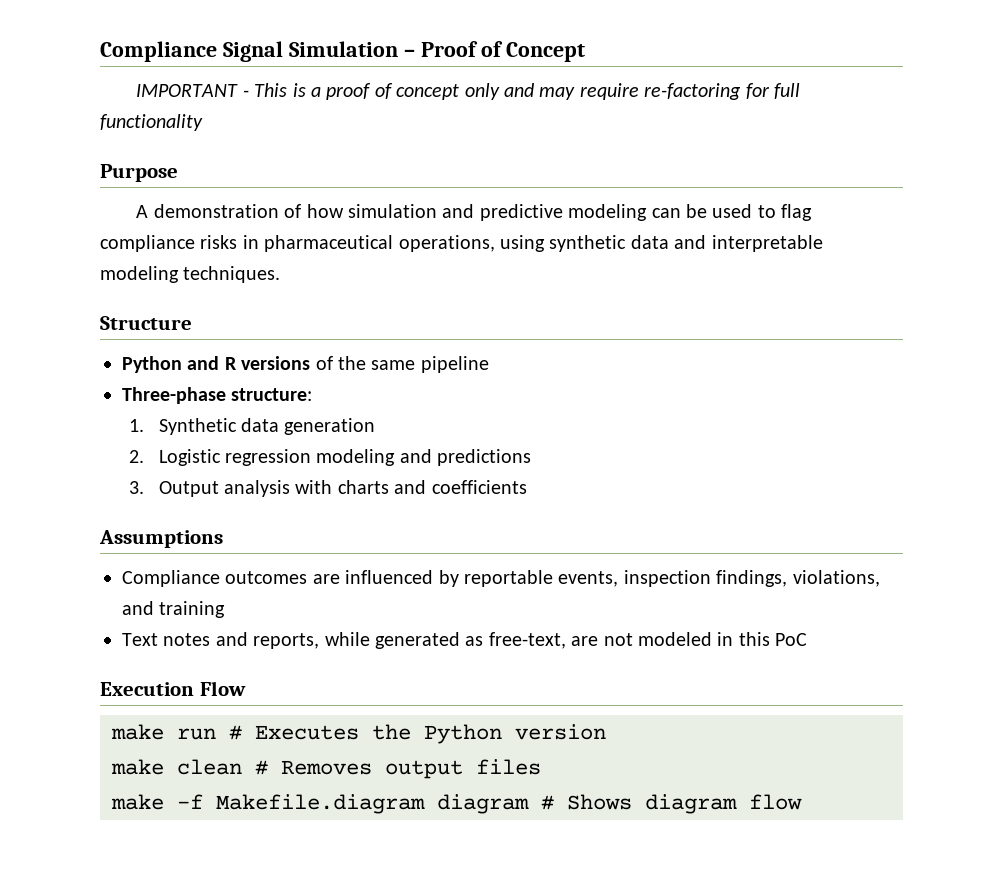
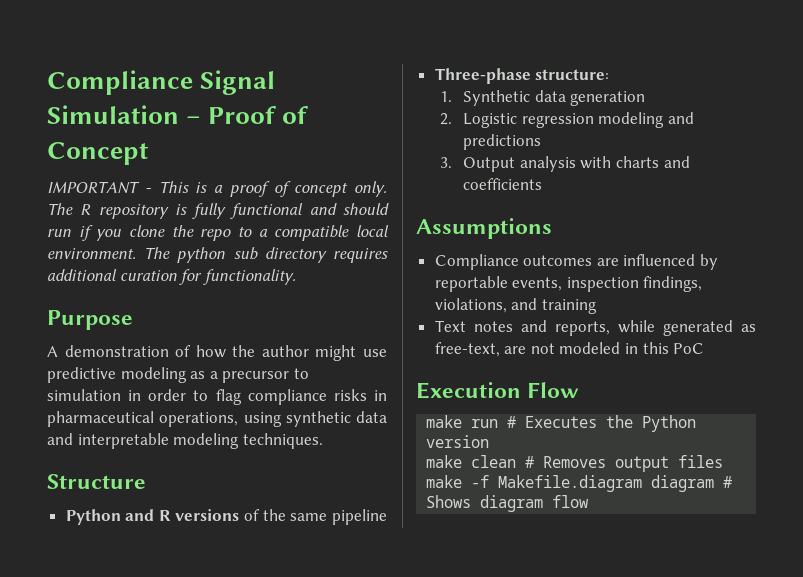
[464,83,800,100] [100,114,203,131] only and may require re-factoring for full functionality -> [354,181,387,197] [47,203,389,219] [47,225,389,241] [47,247,388,263] [47,269,296,285] only. The R repository is fully functional and should run if you clone the repo to a compatible local environment. The python sub directory requires additional curation for functionality.
[347,204,753,221] simulation and predictive modeling can be used -> [232,345,387,361] [47,367,309,383] [47,389,187,401] the author might use predictive modeling as a precursor to simulation in order

